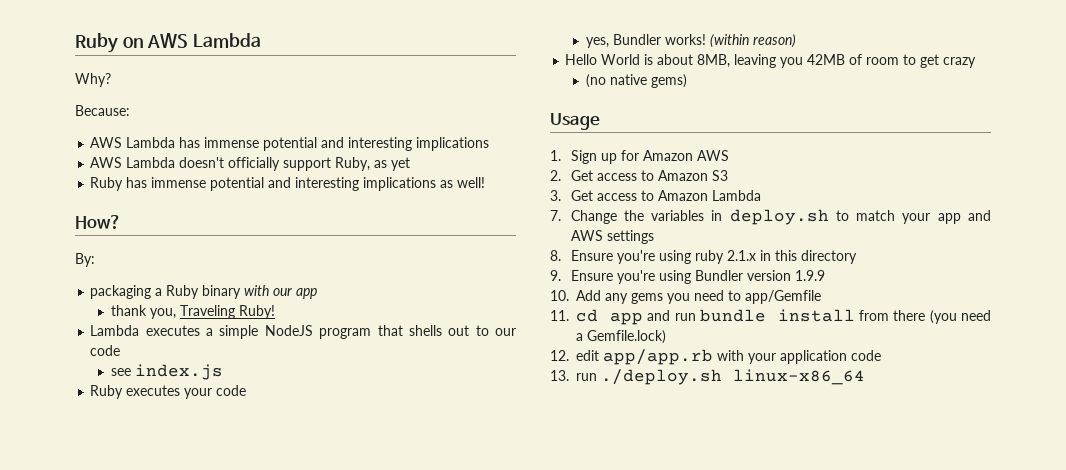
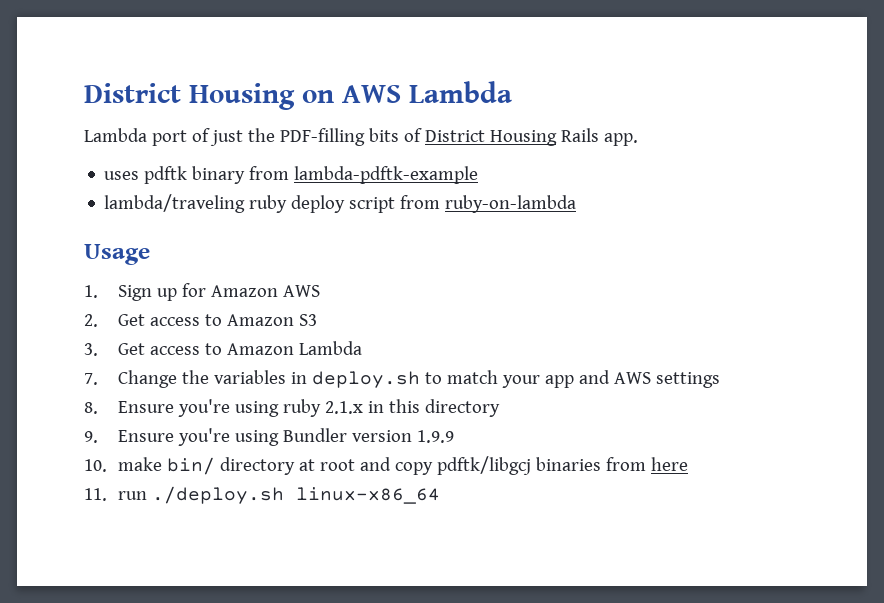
[75,33,118,53] Ruby -> [84,83,295,110] District Housing
[75,73,111,87] [75,105,130,116] [90,137,490,151] [90,157,411,171] [90,177,486,191] [75,215,121,229] [75,253,95,267] [90,285,318,299] [110,305,275,319] [90,325,517,339] [90,345,121,356] [110,364,223,380] [90,385,247,399] [585,34,796,48] [565,54,977,68] [585,74,687,88] Why? // Because: // AWS Lambda has immense potential and interesting implications // AWS Lambda doesn't officially support Ruby, as yet // Ruby has immense potential and interesting implications as well! // How? // By: // packaging a Ruby binary with our app // thank you, Traveling Ruby! // Lambda executes a simple NodeJS program that shells out to our code // see index.js // Ruby executes your code // yes, Bundler works! (within reason) // Hello World is about 8MB, leaving you 42MB of room to get crazy // (no native gems) -> [84,128,638,146] [104,166,479,184] [104,194,577,213] Lambda port of just the PDF-filling bits of District Housing Rails app. // uses pdftk binary from lambda-pdftk-example // lambda/traveling ruby deploy script from ruby-on-lambda
[576,290,821,304] [550,309,991,325] [576,330,666,344] [550,349,881,365] [550,370,569,381] Add any gems you need to app/Gemfile // 11. cd app and run bundle install from there (you need a Gemfile.lock) // 12. edit app/app.rb with your application code // 13. -> [117,456,688,475] [84,488,107,501] make bin/ directory at root and copy pdftk/libgcj binaries from here // 11.

